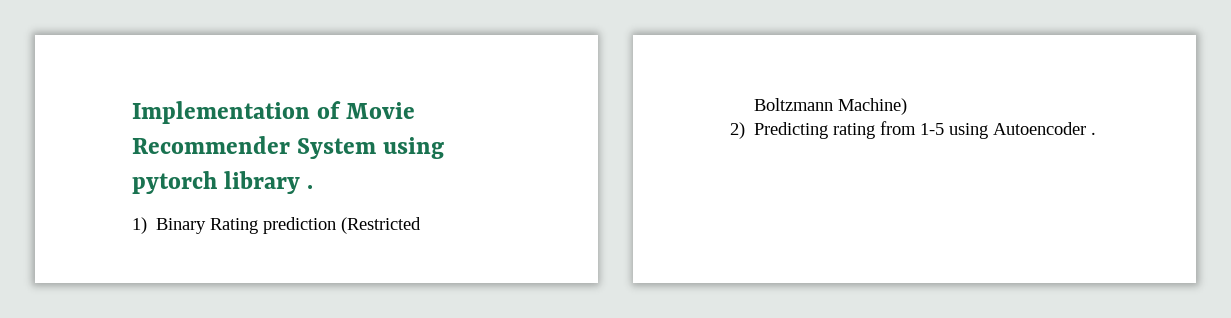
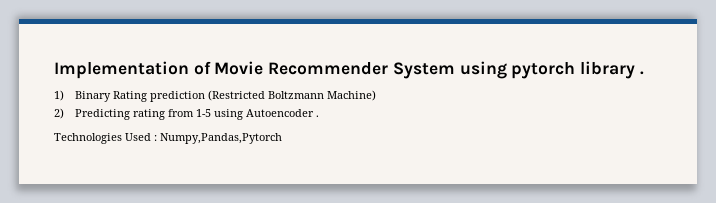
(1097, 133) none -> [54,133,282,144] // Technologies Used : Numpy,Pandas,Pytorch

